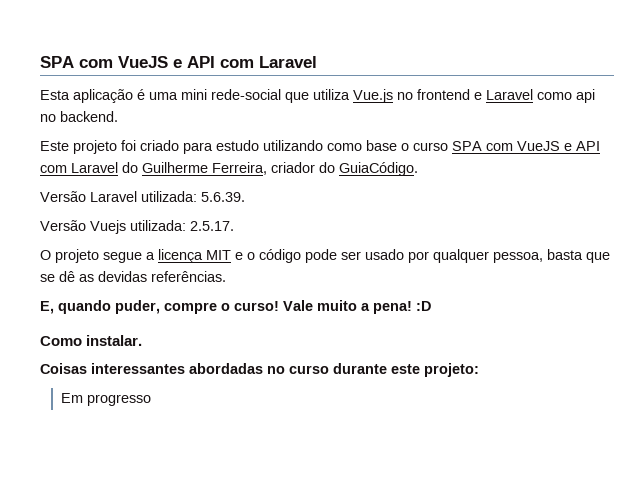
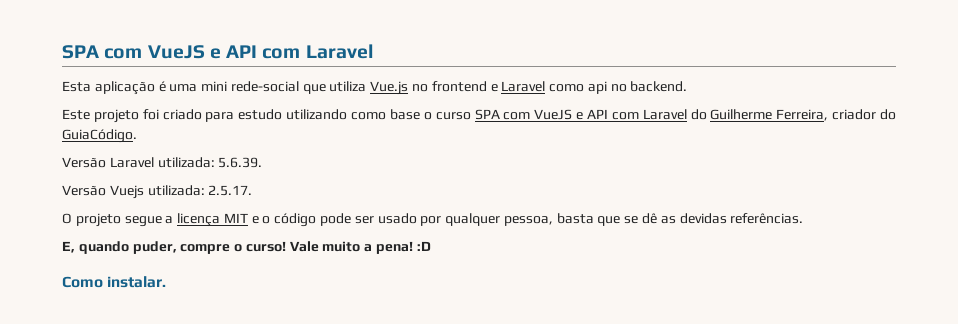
[40,363,479,377] [61,393,152,406] // Coisas interessantes abordadas no curso durante este projeto: // Em progresso -> (167, 282) none

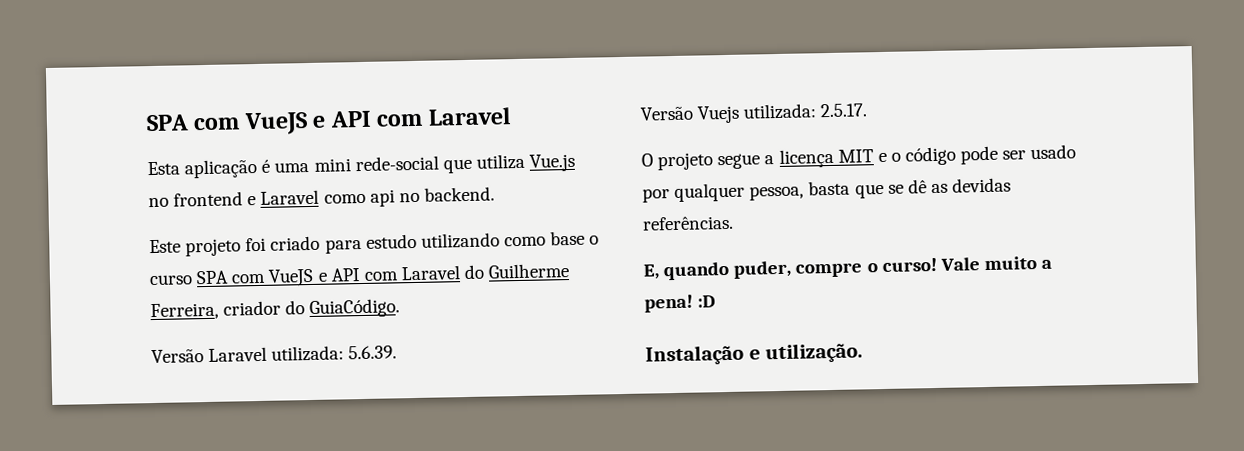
[62,276,167,288] Como instalar. -> [645,342,864,366] Instalação e utilização.

